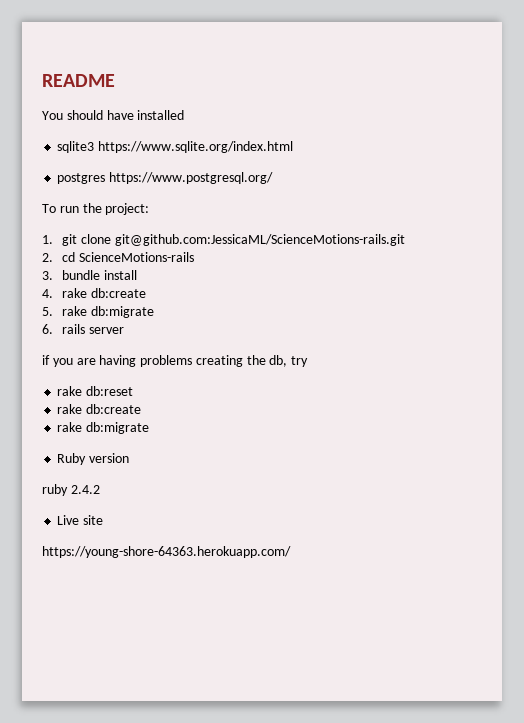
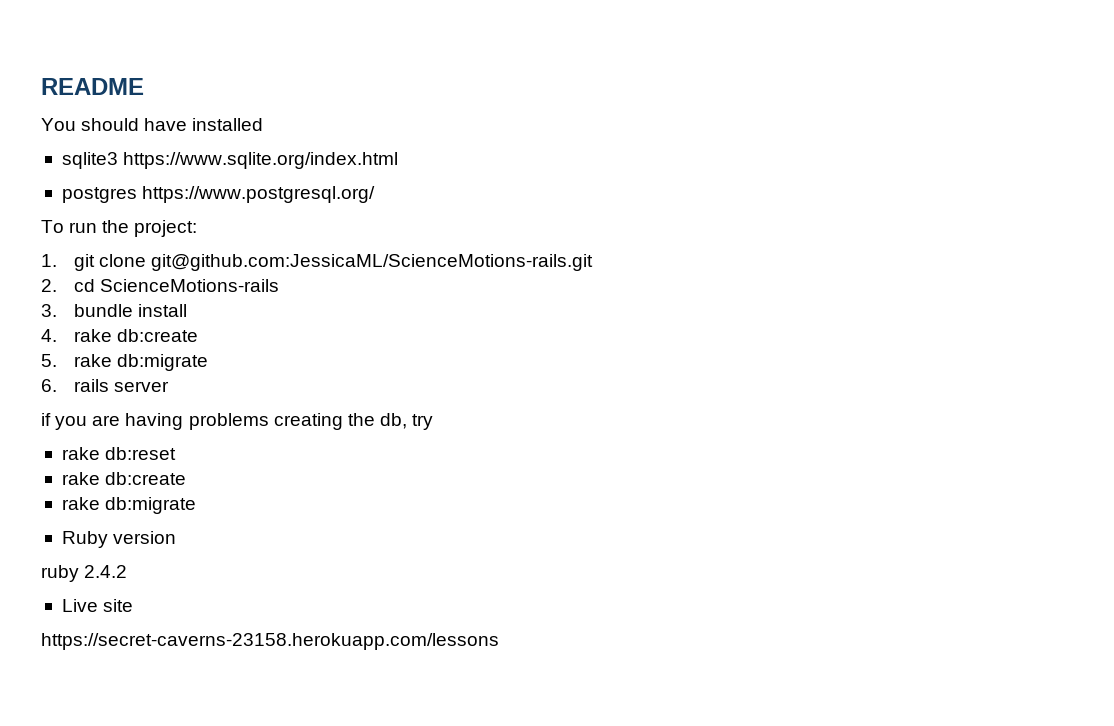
[42,546,291,558] https://young-shore-64363.herokuapp.com/ -> [41,633,499,650] https://secret-caverns-23158.herokuapp.com/lessons

